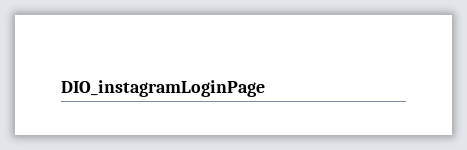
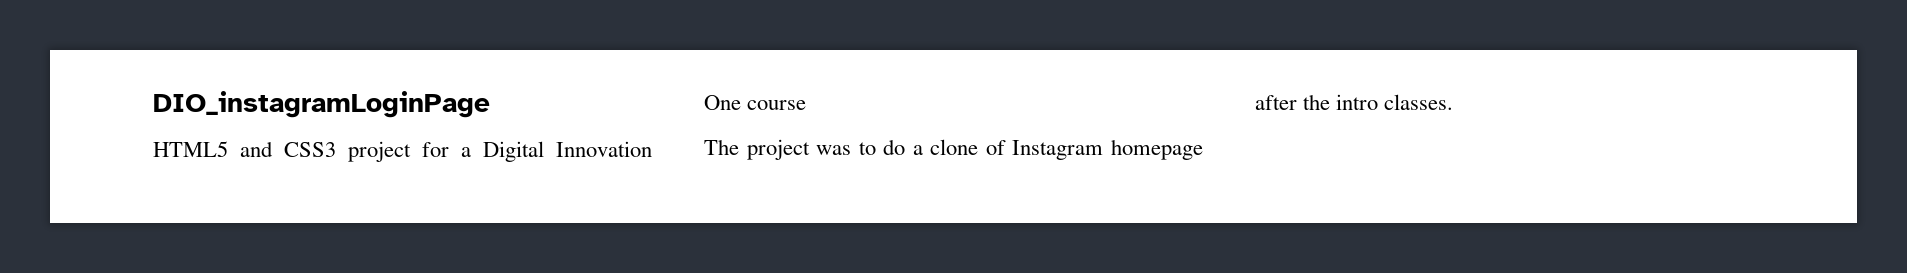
(265, 88) none -> [153,141,652,162] [704,95,807,110] [704,139,1203,160] [1255,94,1454,110] // HTML5 and CSS3 project for a Digital Innovation One course // The project was to do a clone of Instagram homepage after the intro classes.

